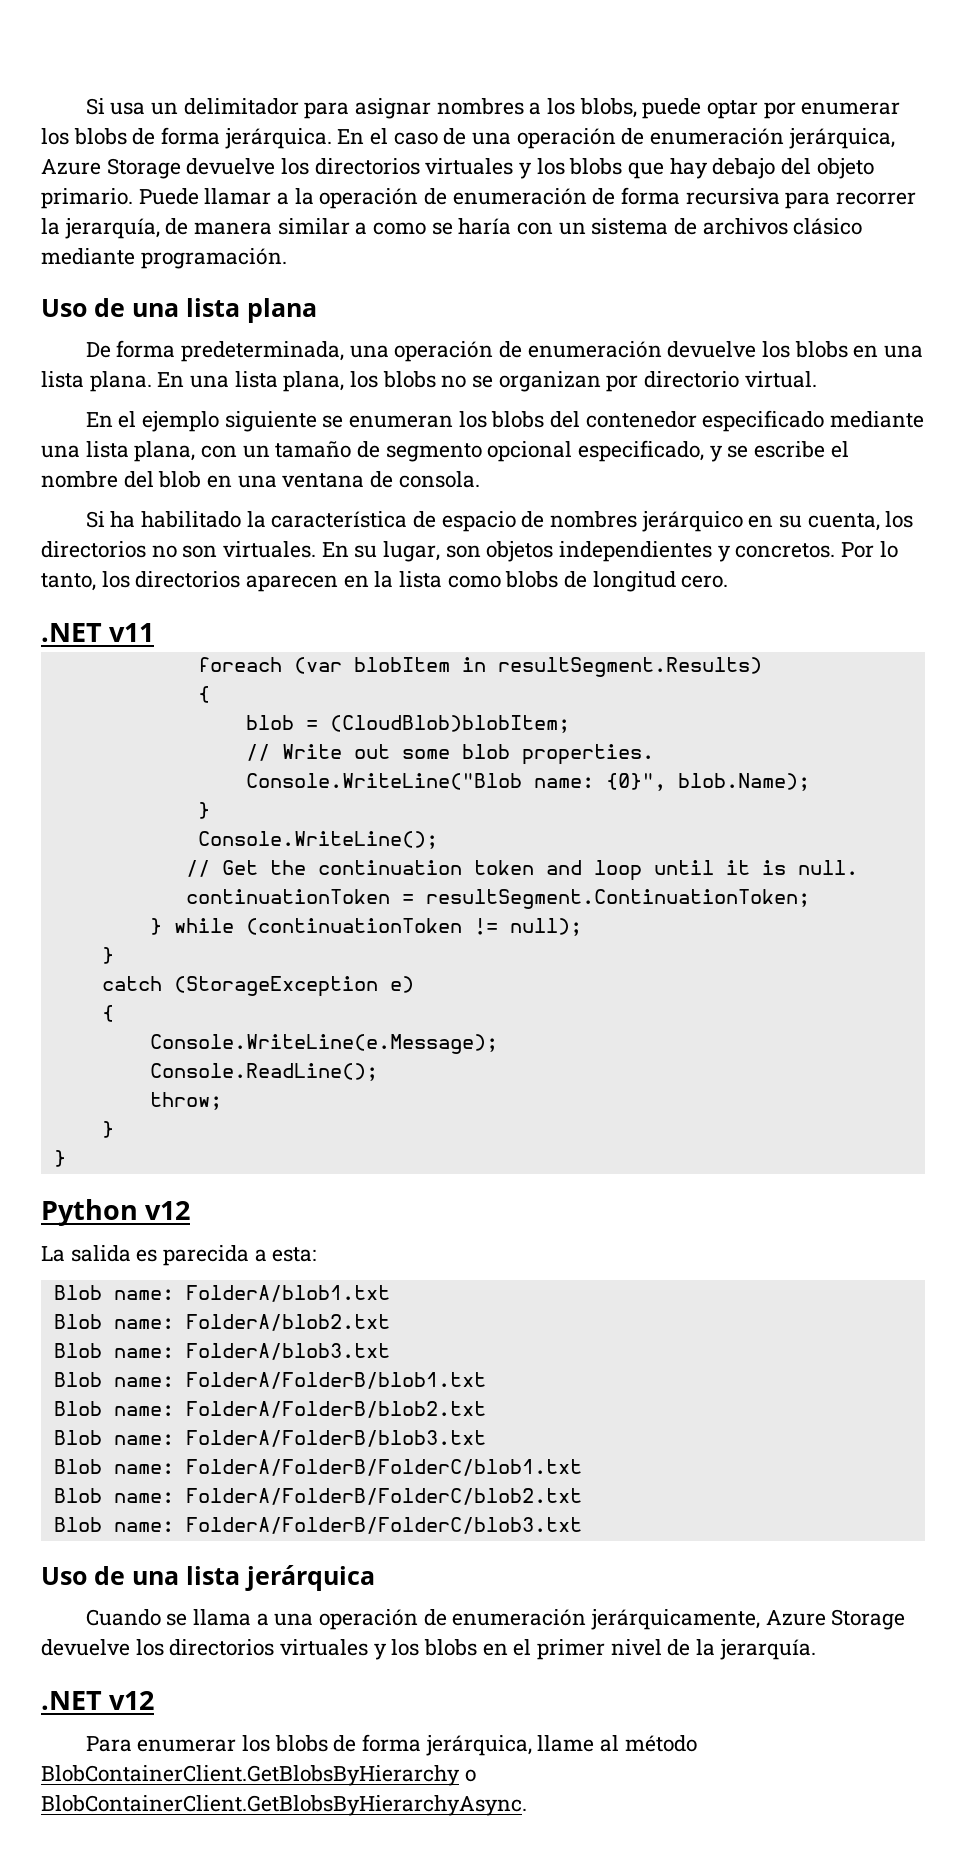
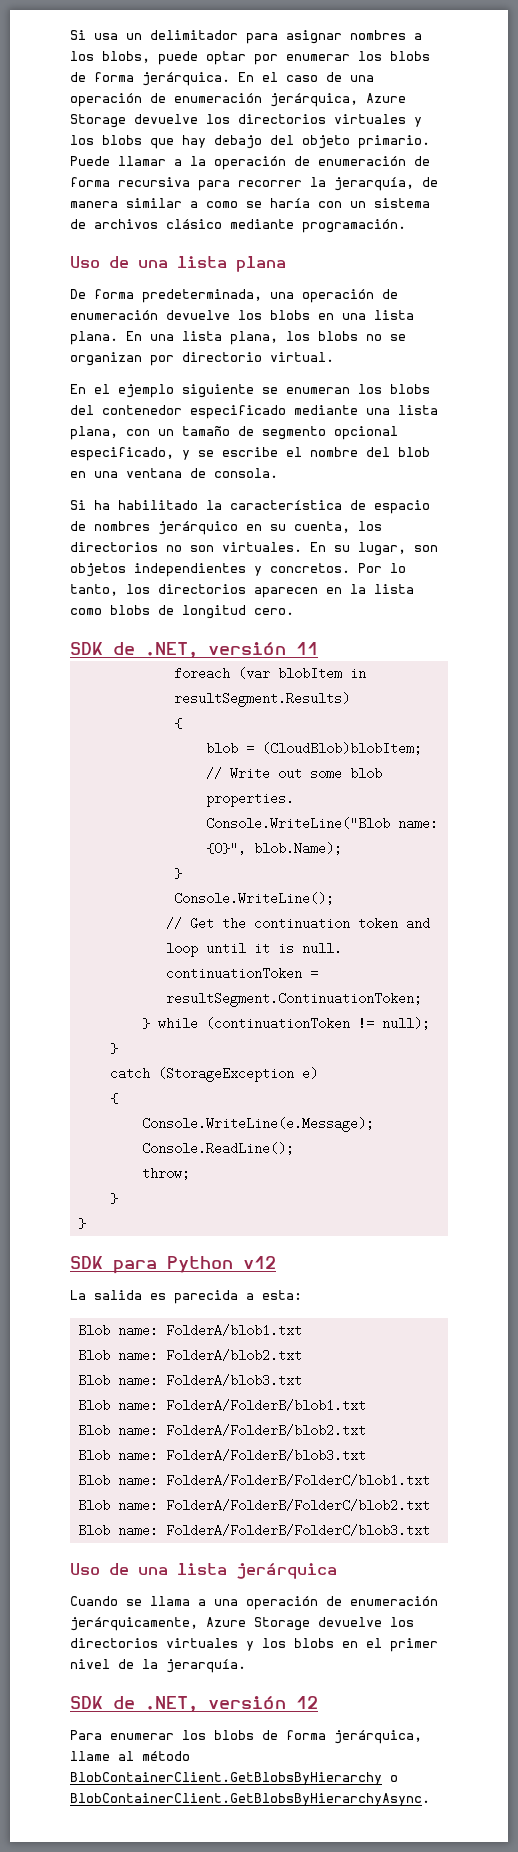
[41,623,155,642] .NET v11 -> [70,642,318,658] SDK de .NET, versión 11
(66, 1158) none -> [70,1256,157,1274] SDK para
[41,1691,155,1710] .NET v12 -> [70,1696,318,1712] SDK de .NET, versión 12

